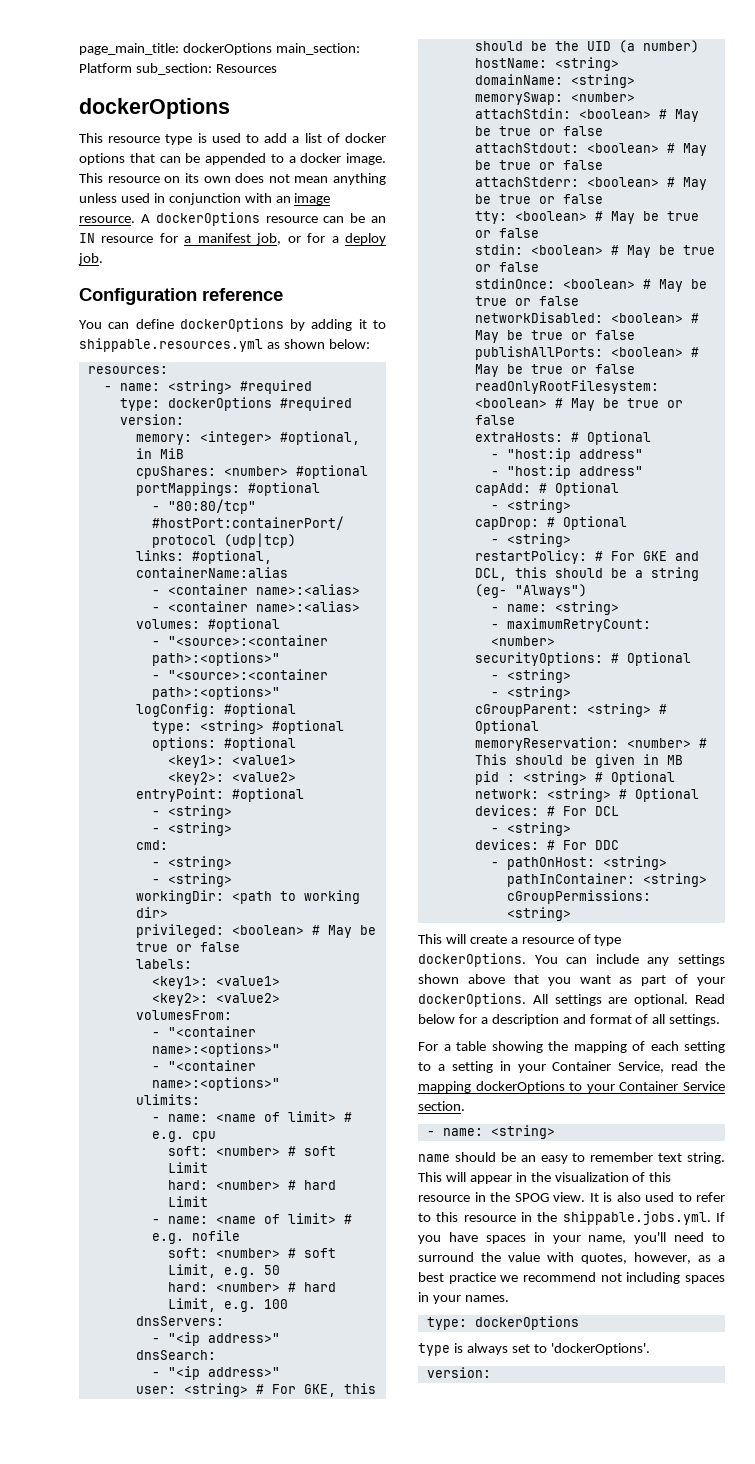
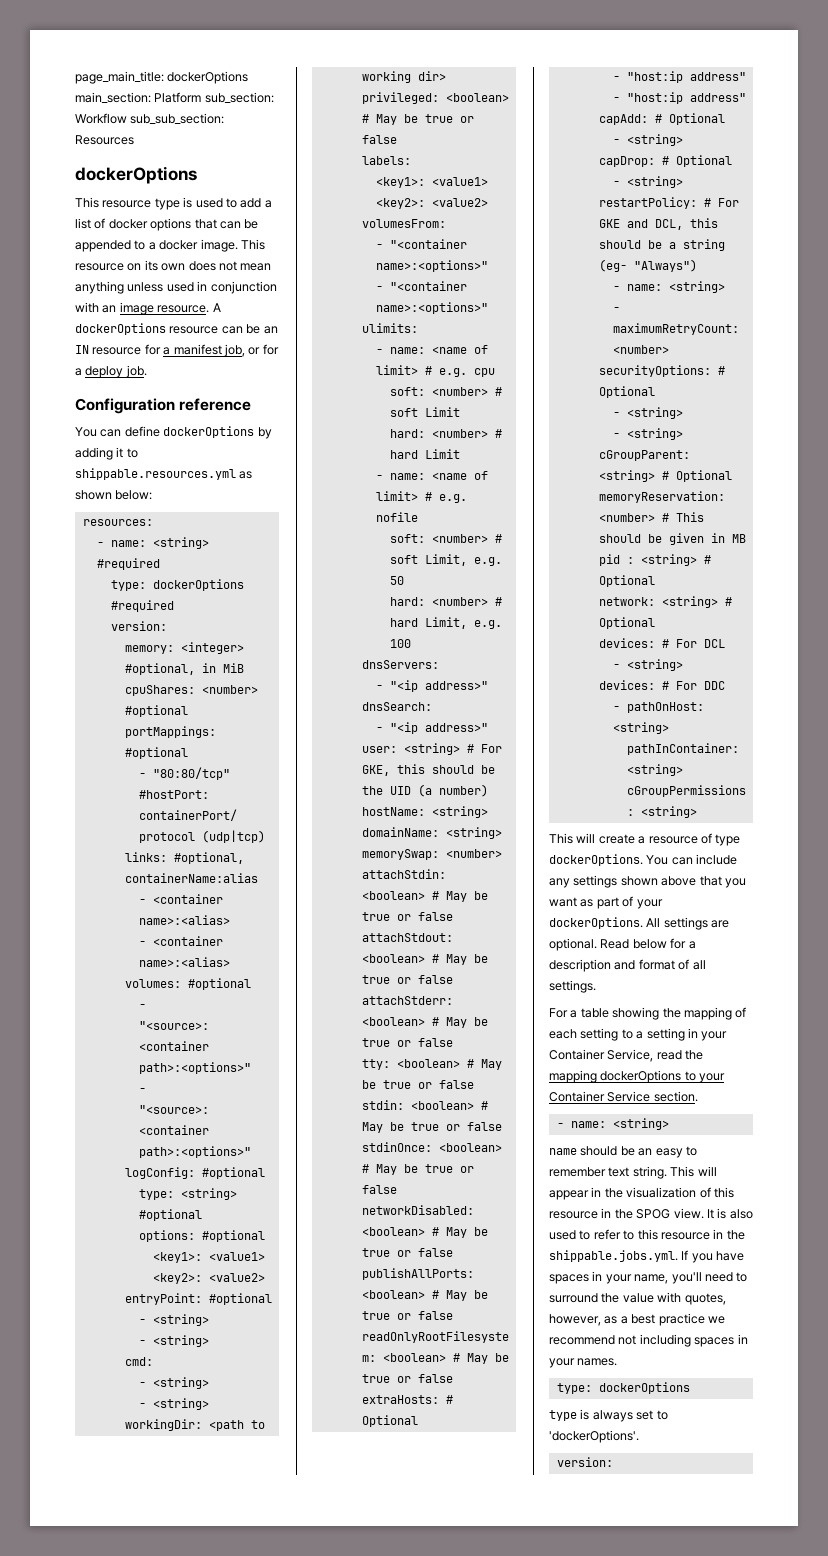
(212, 69) none -> [75,113,225,124] Workflow sub_sub_section:

